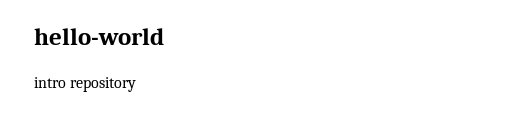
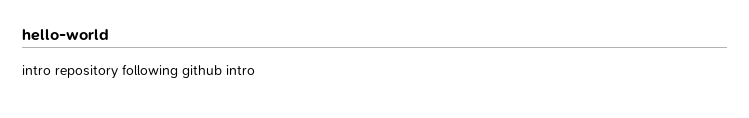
(137, 84) none -> [122,64,255,78] following github intro

